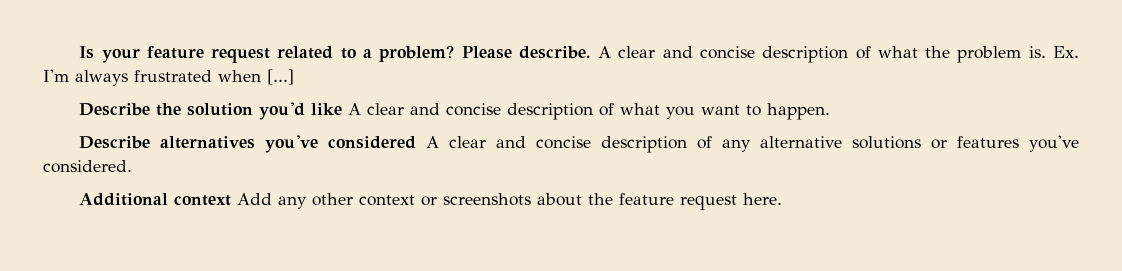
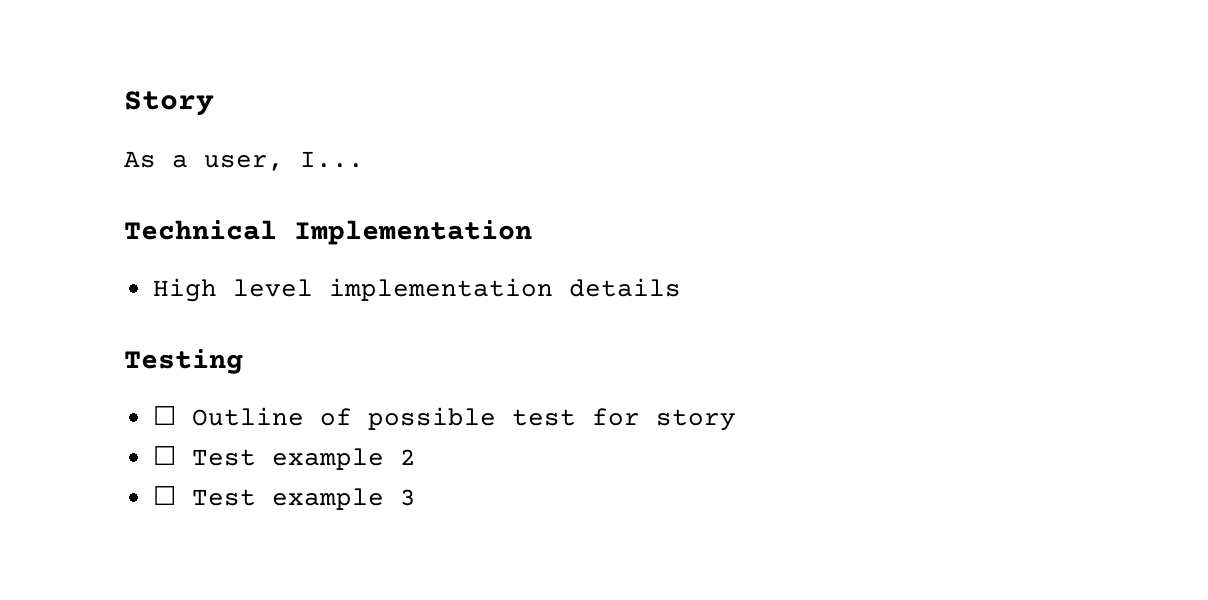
[79,45,1080,63] [43,69,294,86] [79,102,831,120] [79,135,1079,153] [43,160,132,173] [79,193,783,210] Is your feature request related to a problem? Please describe. A clear and concise description of what the problem is. Ex. I'm always frustrated when [...] // Describe the solution you'd like A clear and concise description of what you want to happen. // Describe alternatives you've considered A clear and concise description of any alternative solutions or features you've considered. // Additional context Add any other context or screenshots about the feature request here. -> [124,91,214,116] [124,151,364,171] [124,220,532,245] [152,278,681,302] [124,349,243,374] [152,406,736,431] [152,446,416,470] [152,486,416,510] Story // As a user, I... // Technical Implementation // High level implementation details // Testing // ☐ Outline of possible test for story // ☐ Test example 2 // ☐ Test example 3

